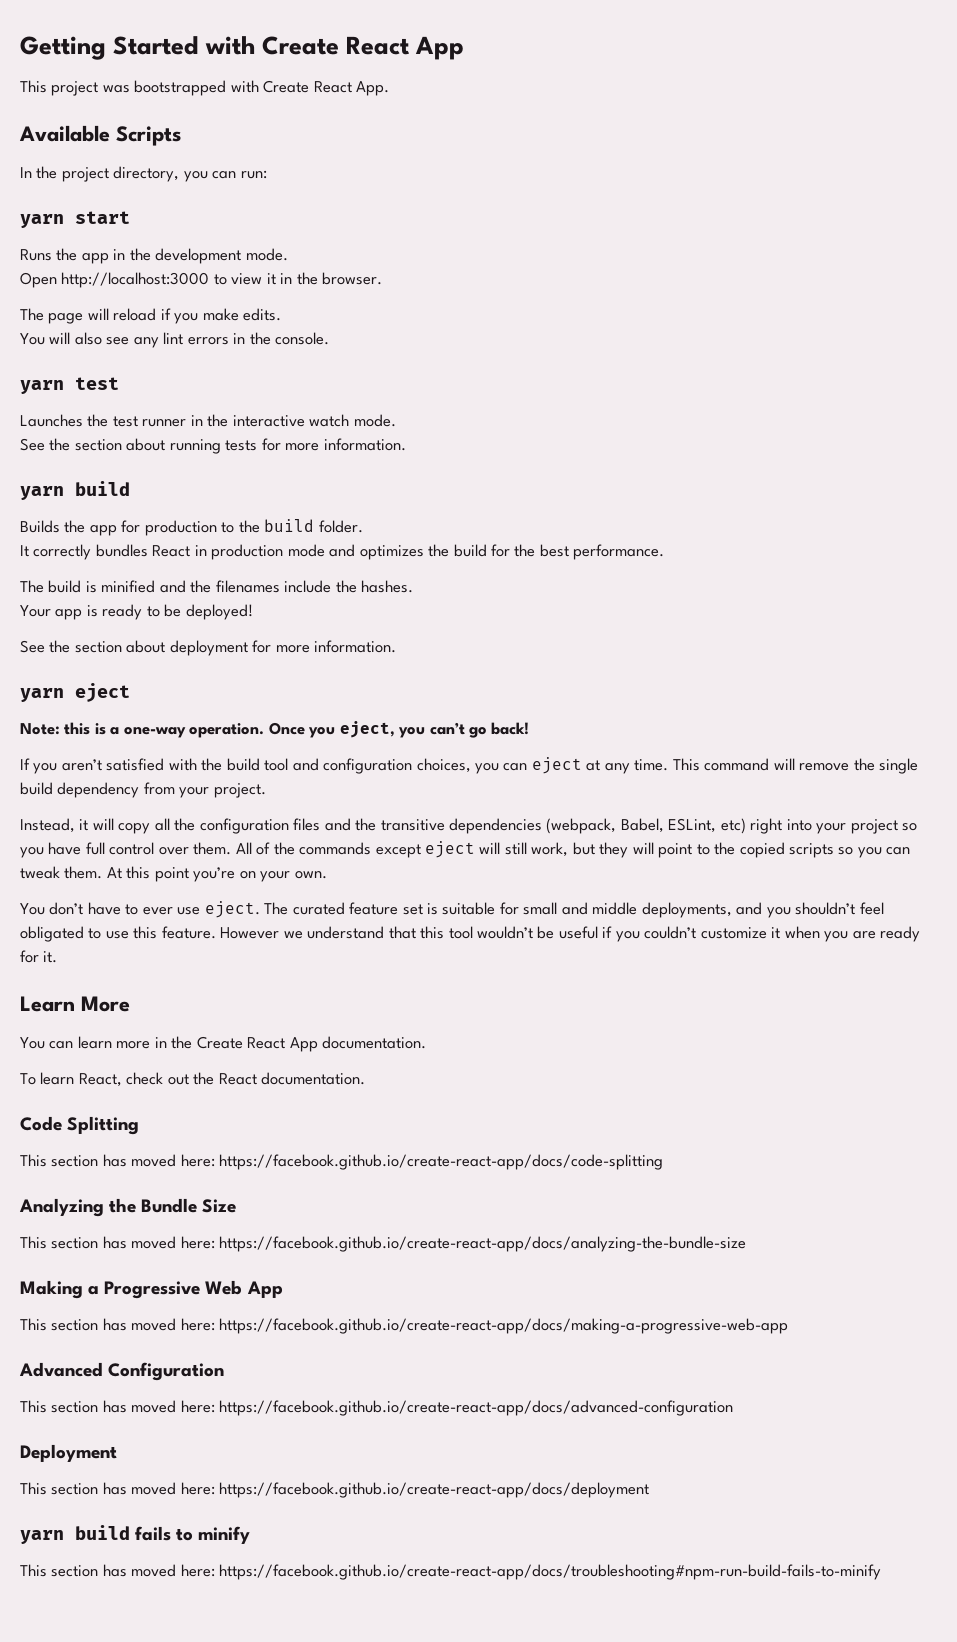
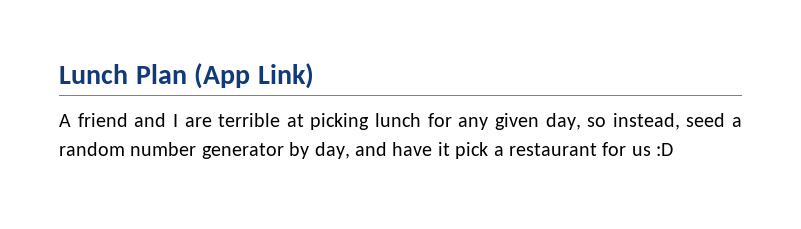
[20,36,465,60] [20,80,390,96] [19,125,181,146] [20,166,267,182] [20,211,130,228] [20,248,288,264] [20,272,383,288] [20,308,282,324] [20,332,330,348] [20,377,119,394] [20,414,396,427] [20,438,406,454] [20,481,130,500] [20,519,363,536] [20,544,665,560] [20,580,414,593] [20,604,253,620] [20,640,397,656] [20,683,130,702] [20,721,530,738] [20,757,919,774] [20,782,266,798] [20,818,918,834] [20,841,911,858] [20,866,327,882] [20,901,884,918] [20,926,921,942] [20,950,58,963] [20,996,130,1012] [20,1036,427,1052] [20,1072,366,1087] [20,1116,140,1135] [20,1154,664,1170] [19,1198,237,1217] [20,1236,747,1252] [20,1280,283,1299] [20,1318,789,1334] [19,1362,225,1381] [20,1400,734,1416] [20,1444,117,1462] [20,1482,650,1498] [20,1525,251,1544] [20,1564,882,1580] Getting Started with Create React App // This project was bootstrapped with Create React App. // Available Scripts // In the project directory, you can run: // yarn start // Runs the app in the development mode. // Open http://localhost:3000 to view it in the browser. // The page will reload if you make edits. // You will also see any lint errors in the console. // yarn test // Launches the test runner in the interactive watch mode. // See the section about running tests for more information. // yarn build // Builds the app for production to the build folder. // It correctly bundles React in production mode and optimizes the build for the best performance. // The build is minified and the filenames include the hashes. // Your app is ready to be deployed! // See the section about deployment for more information. // yarn eject // Note: this is a one-way operation. Once you eject, you can’t go back! // If you aren’t satisfied with the build tool and configuration choices, you can eject at any time. This command will remove the single build dependency from your project. // Instead, it will copy all the configuration files and the transitive dependencies (webpack, Babel, ESLint, etc) right into your project so you have full control over them. All of the commands except eject will still work, but they will point to the copied scripts so you can tweak them. At this point you’re on your own. // You don’t have to ever use eject. The curated feature set is suitable for small and middle deployments, and you shouldn’t feel obligated to use this feature. However we understand that this tool wouldn’t be useful if you couldn’t customize it when you are ready for it. // Learn More // You can learn more in the Create React App documentation. // To learn React, check out the React documentation. // Code Splitting // This section has moved here: https://facebook.github.io/create-react-app/docs/code-splitting // Analyzing the Bundle Size // This section has moved here: https://facebook.github.io/create-react-app/docs/analyzing-the-bundle-size // Making a Progressive Web App // This section has moved here: https://facebook.github.io/create-react-app/docs/making-a-progressive-web-app // Advanced Configuration // This section has moved here: https://facebook.github.io/create-react-app/docs/advanced-configuration // Deployment // This section has moved here: https://facebook.github.io/create-react-app/docs/deployment // yarn build fails to minify // This section has moved here: https://facebook.github.io/create-react-app/docs/troubleshooting#npm-run-build-fails-to-minify -> [59,63,314,89] [59,113,742,130] [59,142,674,159] Lunch Plan (App Link) // A friend and I are terrible at picking lunch for any given day, so instead, seed a random number generator by day, and have it pick a restaurant for us :D

